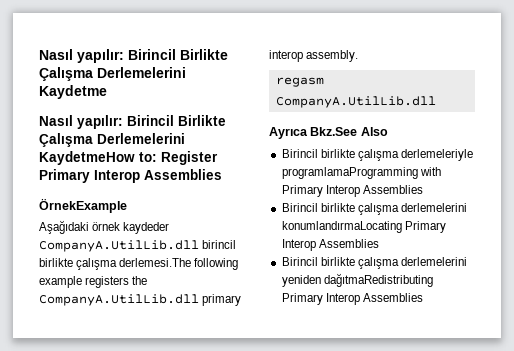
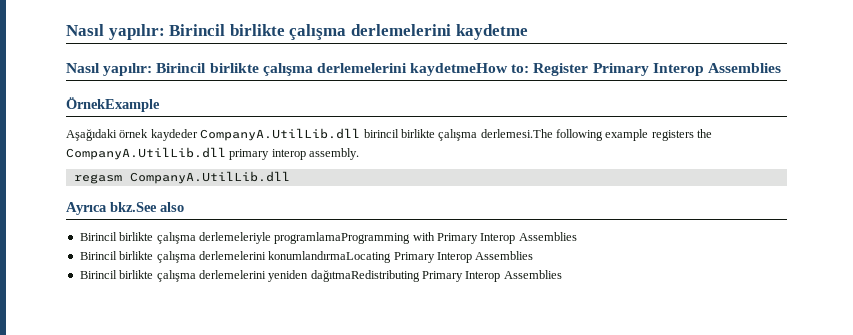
[39,49,228,63] [39,67,186,81] [39,85,107,99] [39,115,226,129] [39,133,185,147] [39,151,135,165] Nasıl yapılır: Birincil Birlikte Çalışma Derlemelerini Kaydetme // Nasıl yapılır: Birincil Birlikte Çalışma Derlemelerini KaydetmeHow -> [66,24,528,40] [66,63,509,76] Nasıl yapılır: Birincil birlikte çalışma derlemelerini kaydetme // Nasıl yapılır: Birincil birlikte çalışma derlemelerini kaydetmeHow
[310,127,388,136] Bkz.See Also -> [110,202,184,212] bkz.See also

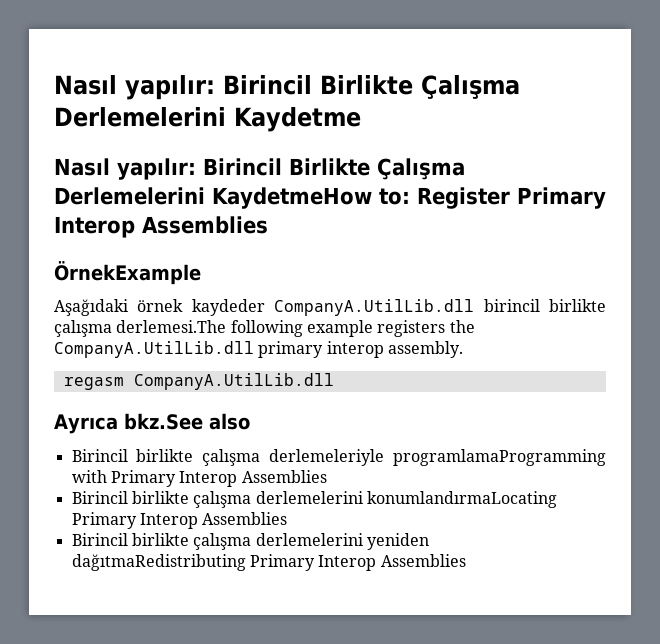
[66,24,528,40] [66,63,509,76] Nasıl yapılır: Birincil birlikte çalışma derlemelerini kaydetme // Nasıl yapılır: Birincil birlikte çalışma derlemelerini kaydetmeHow -> [54,75,520,100] [54,107,361,132] [54,158,465,180] [54,187,372,209] Nasıl yapılır: Birincil Birlikte Çalışma Derlemelerini Kaydetme // Nasıl yapılır: Birincil Birlikte Çalışma Derlemelerini KaydetmeHow

